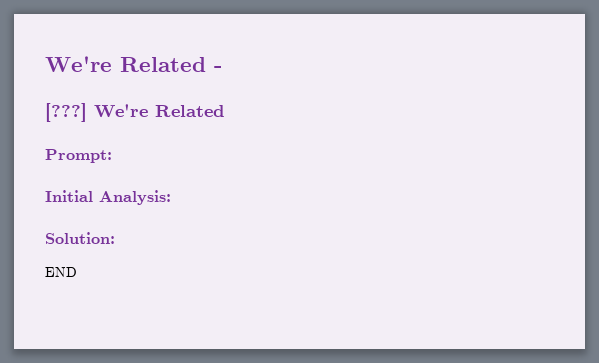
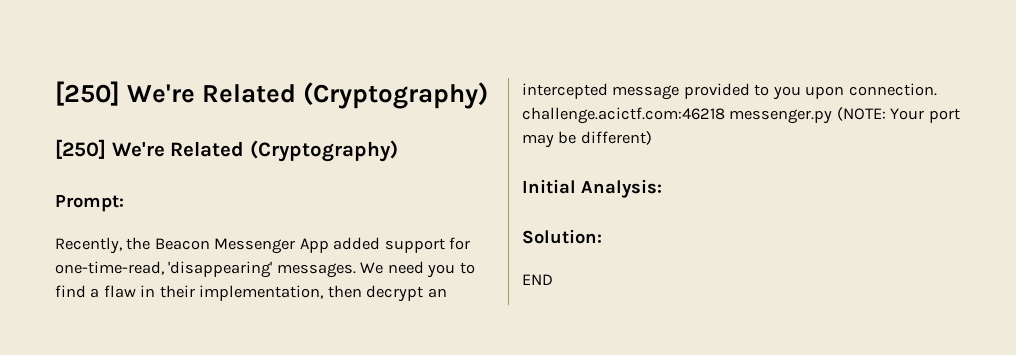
[45,56,222,72] [45,103,224,122] We're Related - // [???] We're Related -> [55,81,489,109] [55,139,398,162] [250] We're Related (Cryptography) // [250] We're Related (Cryptography)
(112, 156) none -> [55,237,471,254] [55,261,475,278] [55,285,447,302] [522,83,937,100] [522,107,960,124] [522,131,652,148] // Recently, the Beacon Messenger App added support for one-time-read, 'disappearing' messages. We need you to find a flaw in their implementation, then decrypt an intercepted message provided to you upon connection. challenge.acictf.com:46218 messenger.py (NOTE: Your port may be different)

